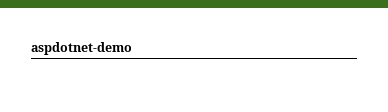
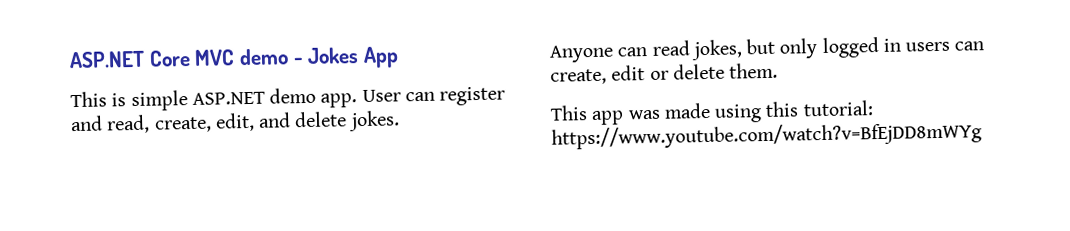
[31,42,132,55] aspdotnet-demo -> [69,46,400,69] [70,86,506,112] [70,110,400,134] [549,36,985,63] [550,62,779,85] [550,100,874,126] [551,121,982,150] ASP.NET Core MVC demo - Jokes App // This is simple ASP.NET demo app. User can register and read, create, edit, and delete jokes. // Anyone can read jokes, but only logged in users can create, edit or delete them. // This app was made using this tutorial: https://www.youtube.com/watch?v=BfEjDD8mWYg

